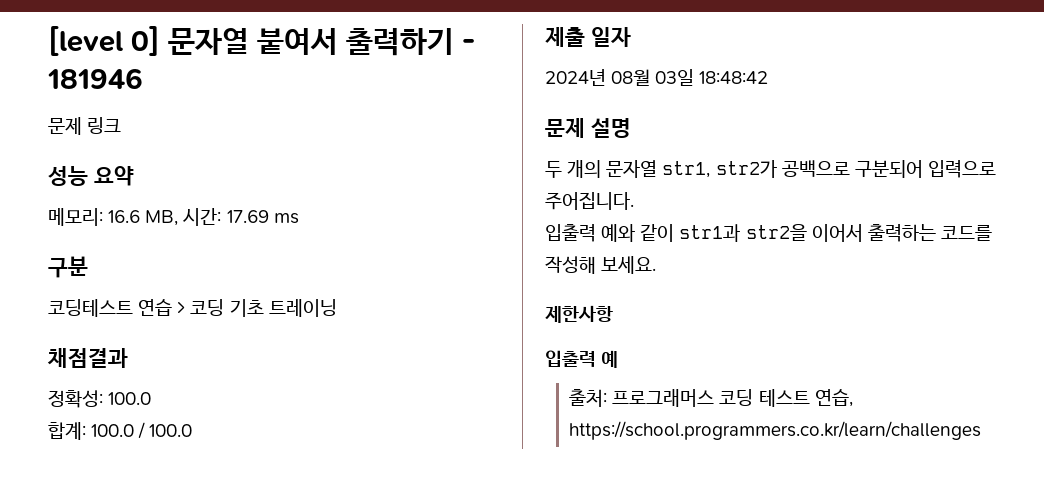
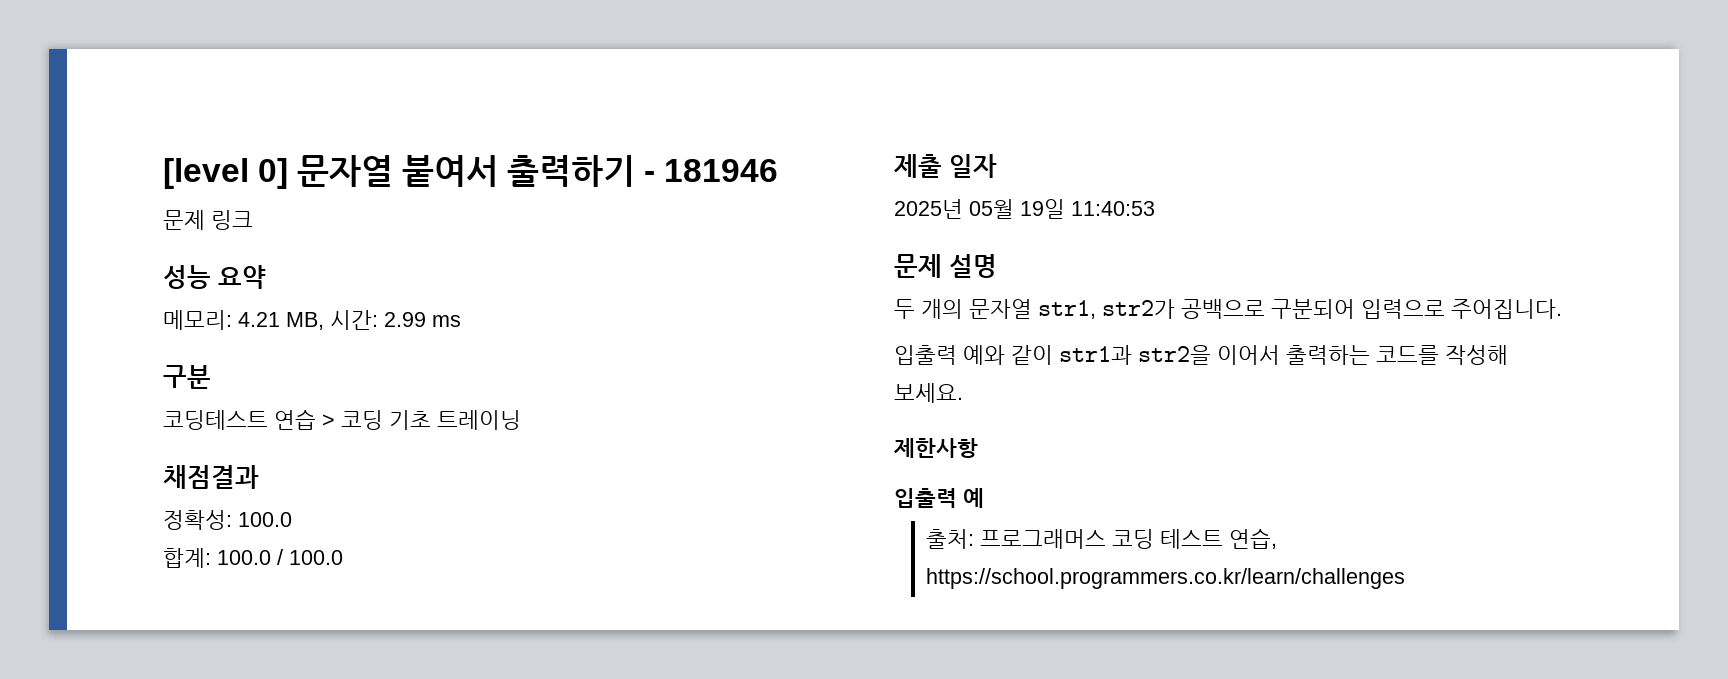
[108,210,141,223] 16.6 -> [238,312,280,327] 4.21
[226,210,269,223] 17.69 -> [384,312,426,327] 2.99
[545,69,769,86] 2024년 08월 03일 18:48:42 -> [894,199,1155,219] 2025년 05월 19일 11:40:53

